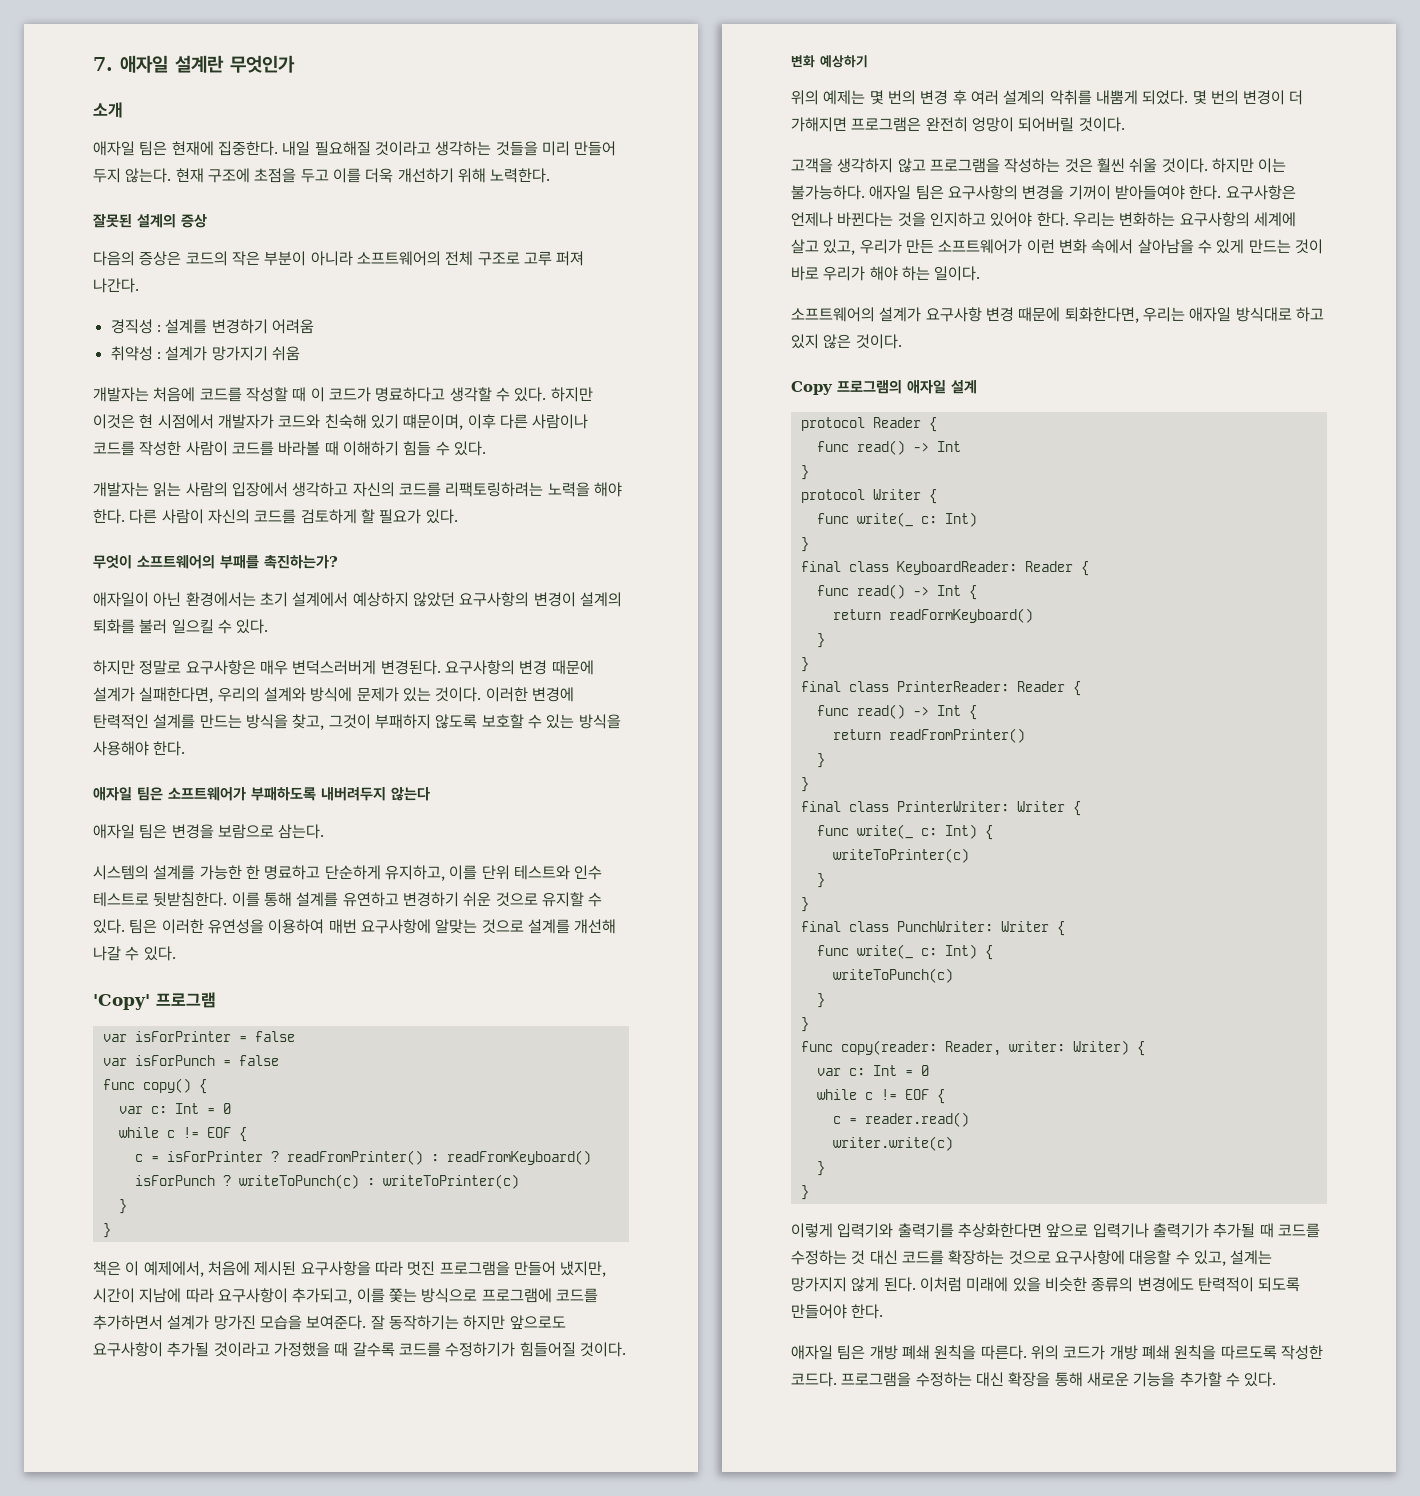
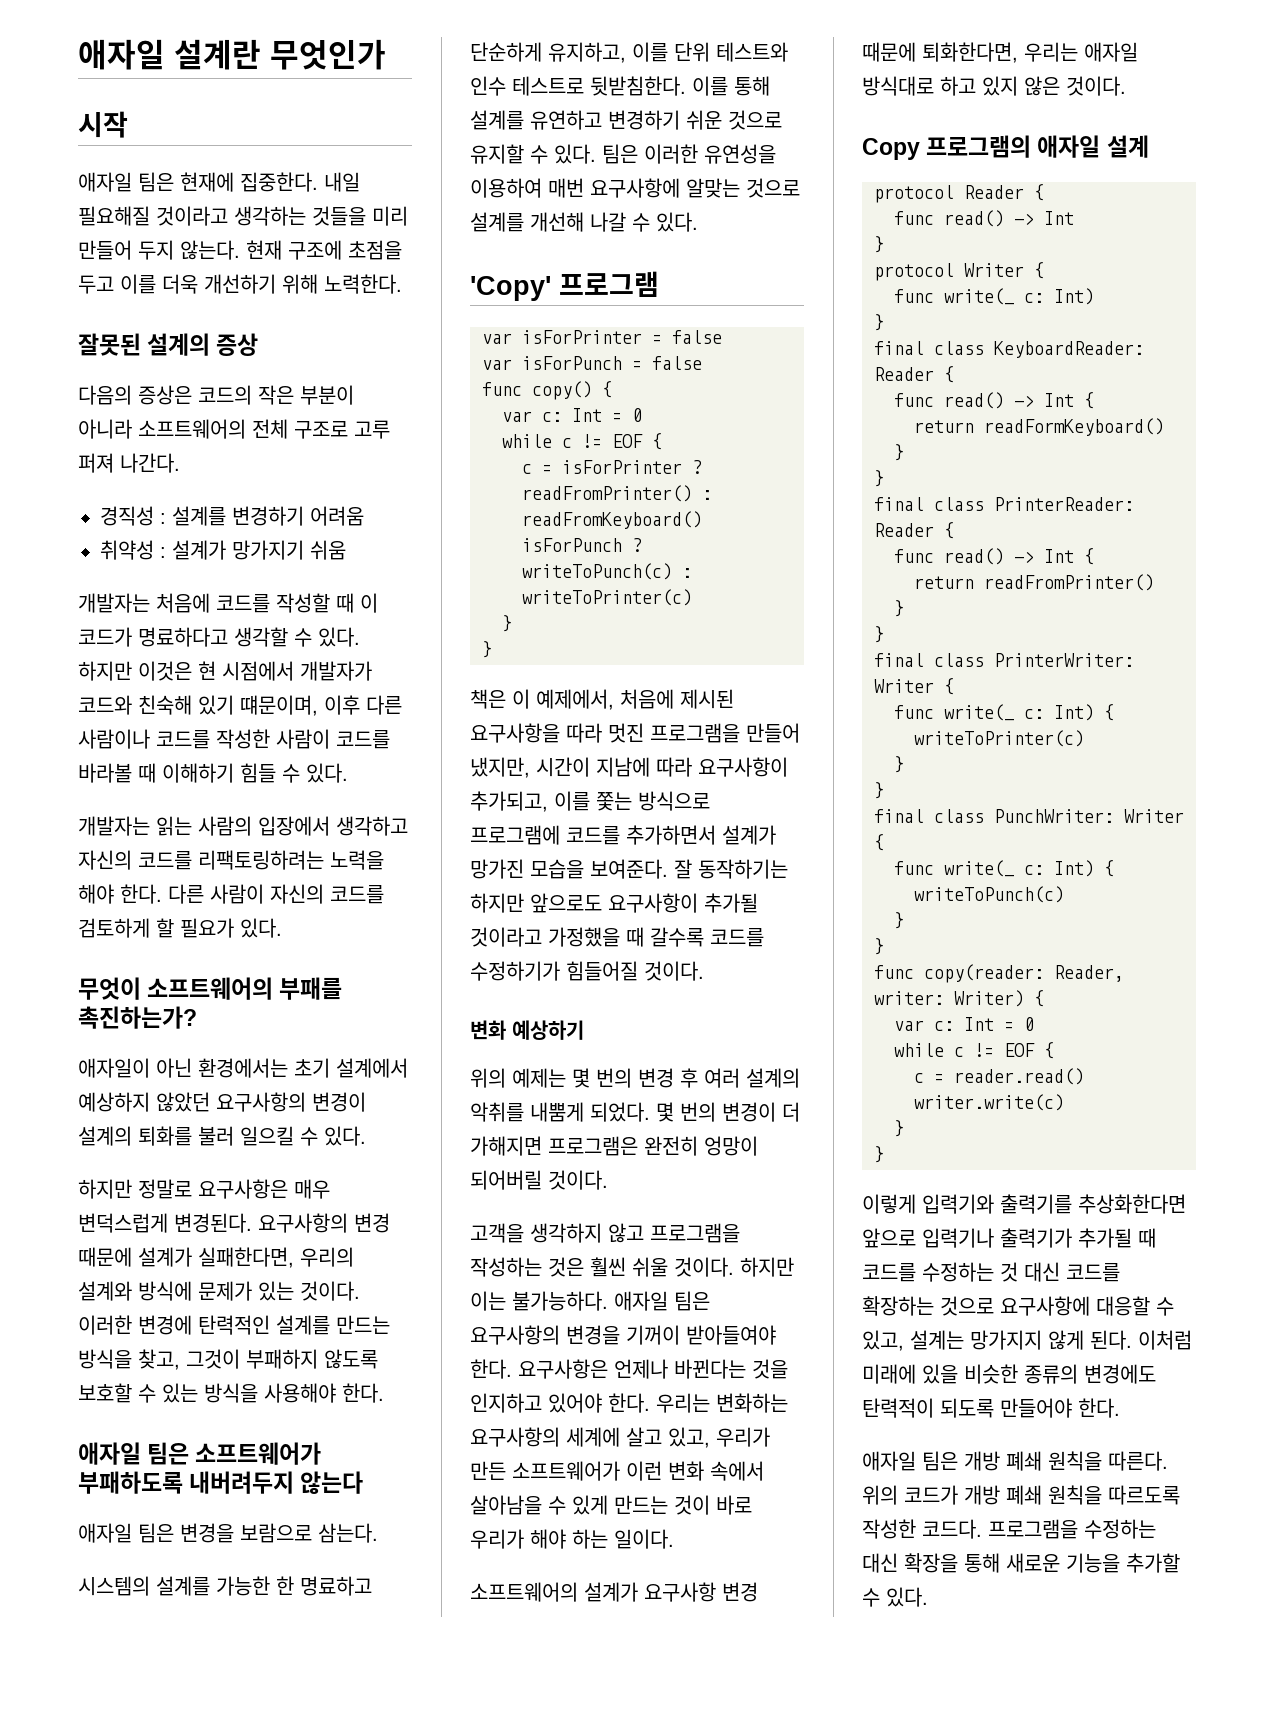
[93,57,113,71] 7. -> (78, 54) none
[93,102,123,118] 소개 -> [78,111,128,138] 시작
[292,660,377,675] 변덕스러버게 -> [78,1213,168,1233] 변덕스럽게

